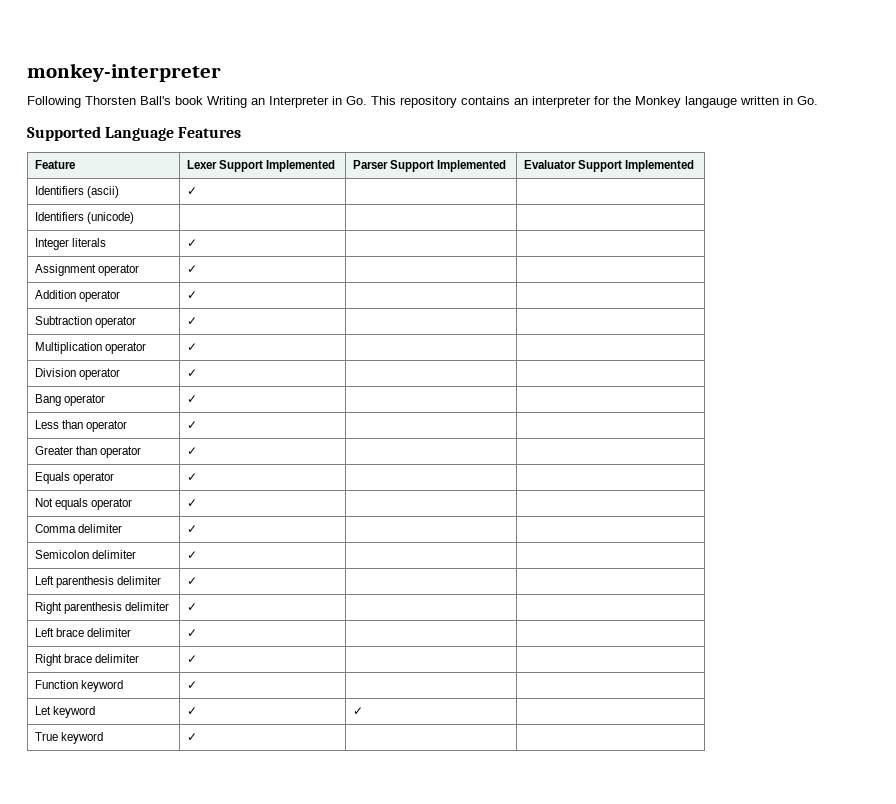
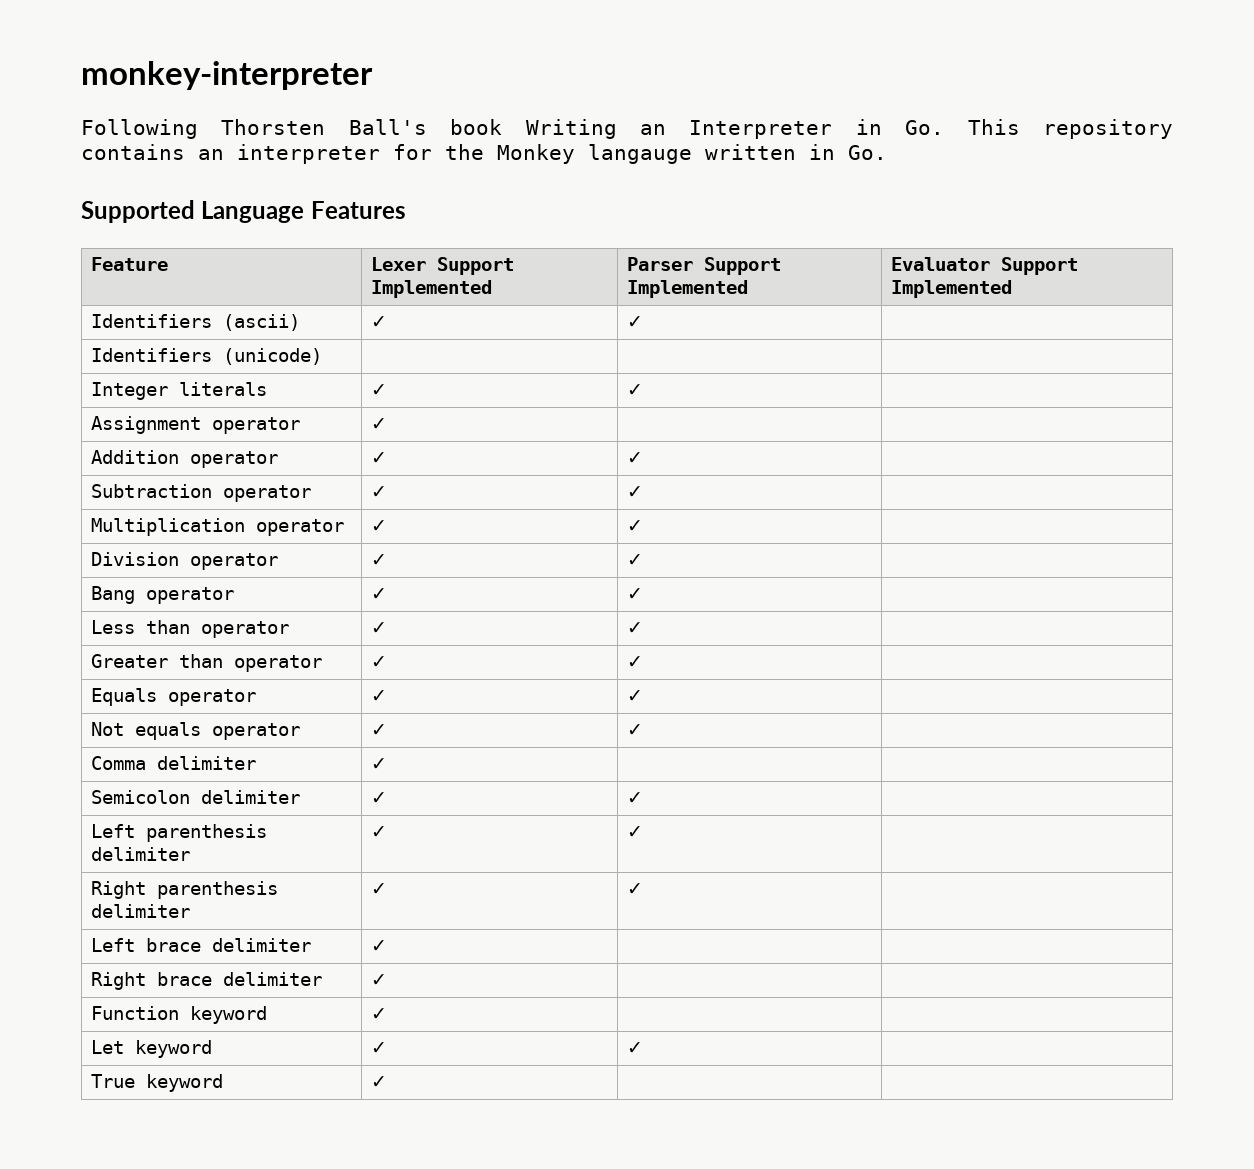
(197, 191) none -> [626,316,643,328] ✓
(197, 243) none -> [626,384,643,396] ✓
(197, 295) none -> [626,452,643,464] ✓
(197, 321) none -> [626,486,643,498] ✓
(197, 347) none -> [626,520,643,532] ✓
(197, 373) none -> [626,554,643,566] ✓
(197, 399) none -> [626,588,643,600] ✓
(197, 425) none -> [626,622,643,634] ✓
(197, 451) none -> [626,656,643,668] ✓
(197, 477) none -> [626,690,643,702] ✓
(197, 503) none -> [626,724,643,736] ✓
(197, 555) none -> [626,792,643,804] ✓
(197, 581) none -> [626,826,643,838] ✓
(197, 607) none -> [626,883,643,895] ✓

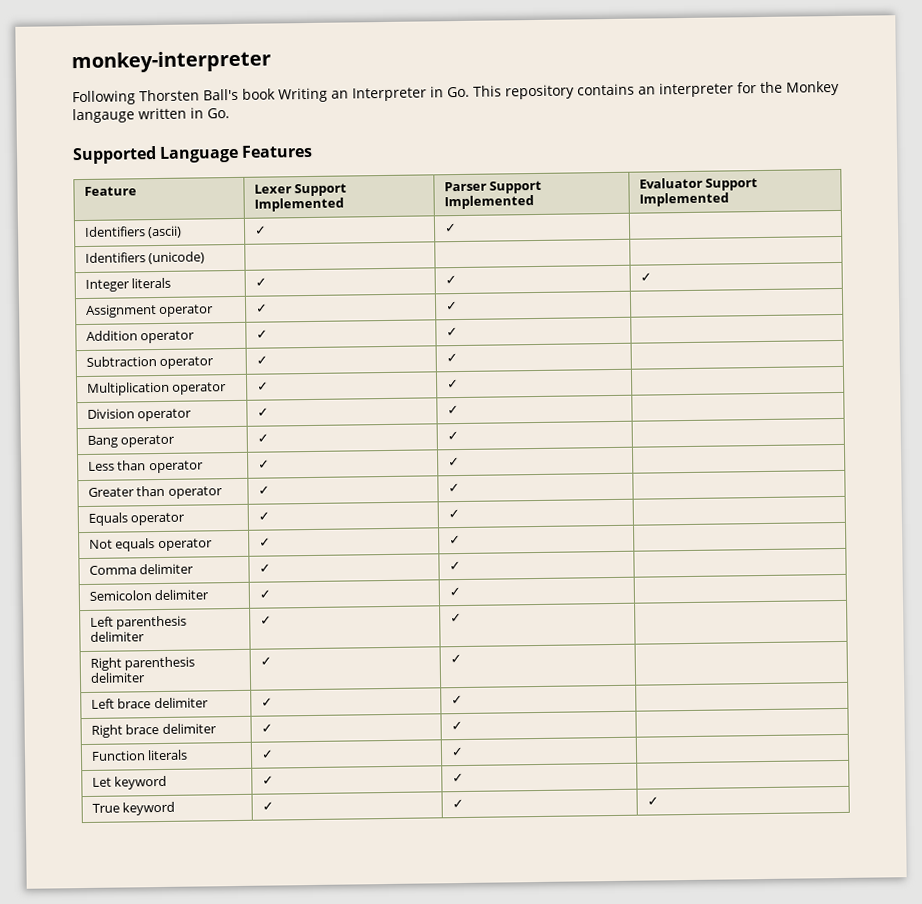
(643, 390) none -> [640,272,653,282] ✓
(387, 424) none -> [445,301,459,311] ✓
(387, 764) none -> [449,561,462,571] ✓
(387, 946) none -> [451,694,464,705] ✓
(387, 980) none -> [451,720,464,731] ✓
[189,1006,267,1024] [370,1008,387,1020] keyword | ✓ | -> [147,749,189,761] [261,749,275,759] [451,746,465,757] literals | ✓ | ✓
(387, 1082) | -> [452,798,465,809] [647,796,660,806] ✓ | ✓

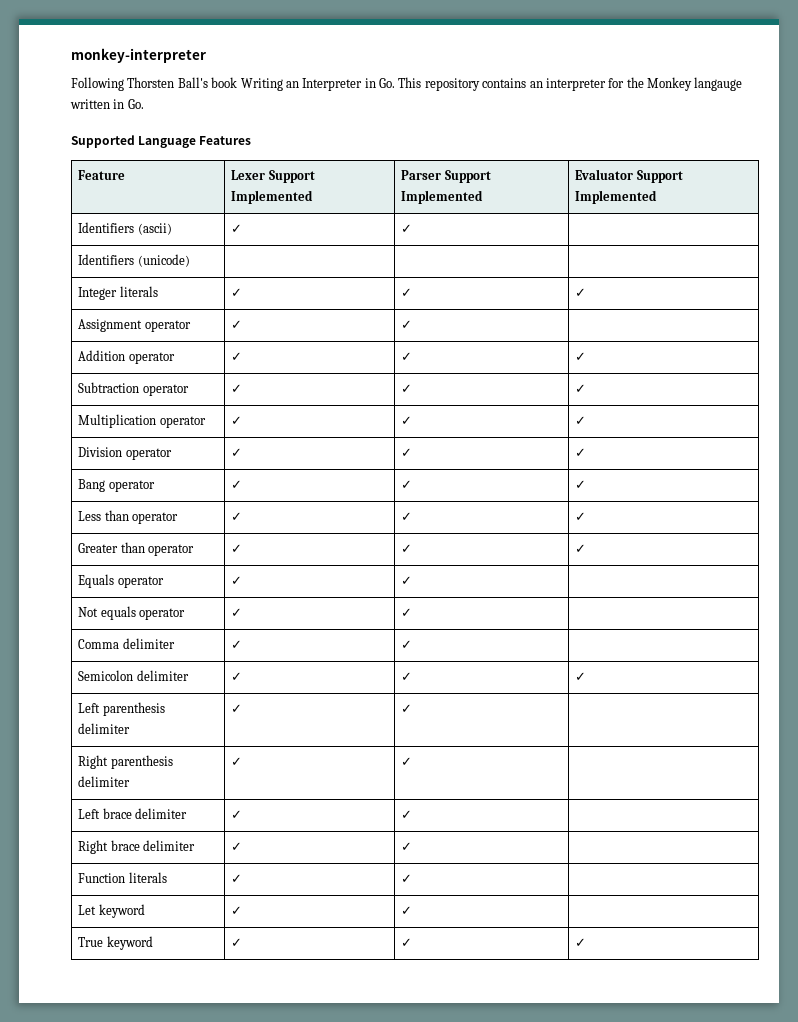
(459, 332) none -> [575,352,587,361] ✓
(459, 358) none -> [575,384,587,393] ✓
(460, 384) none -> [575,416,587,425] ✓
(460, 410) none -> [575,448,587,457] ✓
(460, 436) none -> [575,480,587,489] ✓
(461, 462) none -> [575,512,587,521] ✓
(461, 488) none -> [575,544,587,553] ✓
(462, 592) none -> [575,672,587,681] ✓

